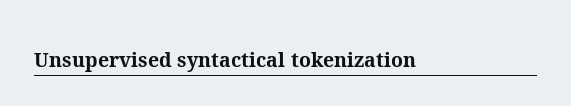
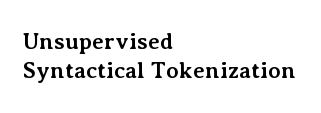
[177,52,416,72] syntactical tokenization -> [23,62,297,83] Syntactical Tokenization

